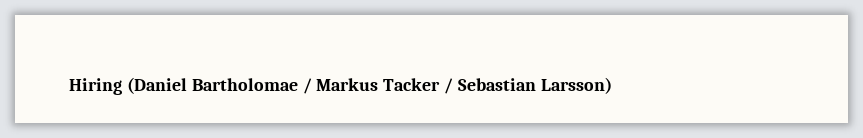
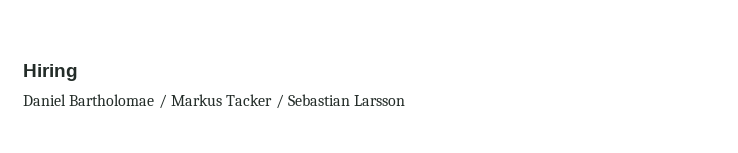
[126,77,187,94] (Daniel -> [23,94,66,106] // Daniel
[540,77,612,94] Larsson) -> [354,95,406,106] Larsson

